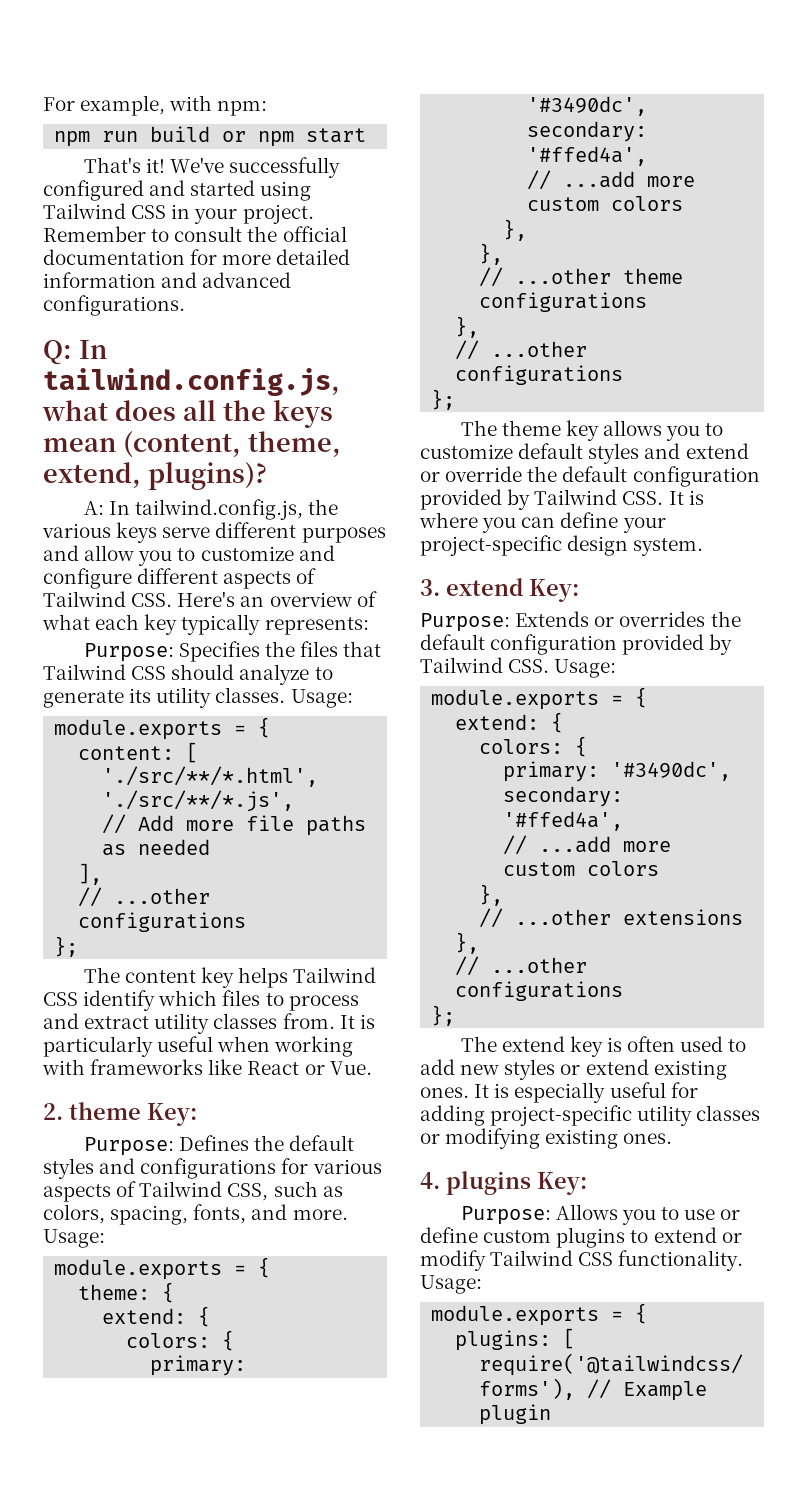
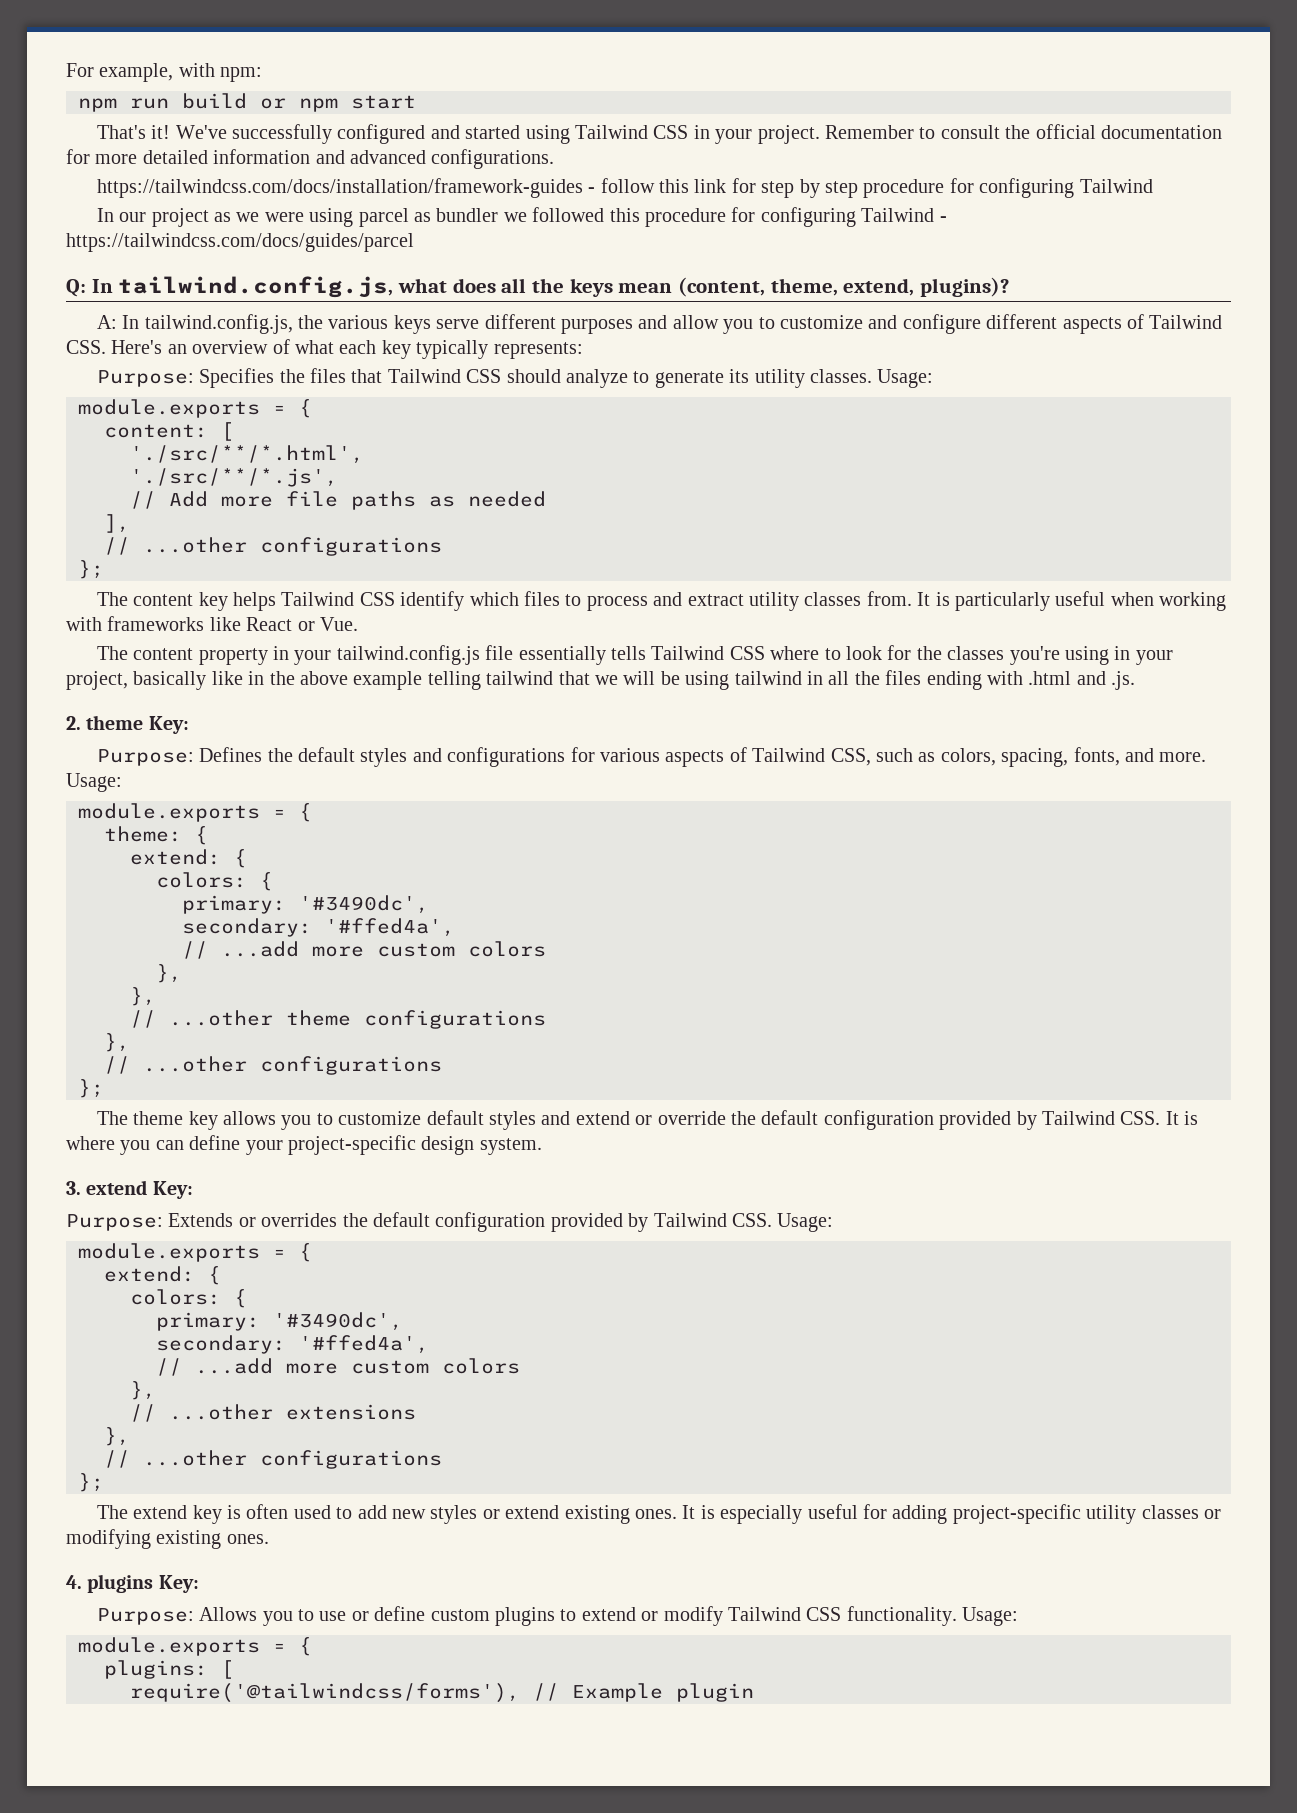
(185, 305) none -> [96,178,1153,198] [96,207,947,227] [66,233,414,252] // https://tailwindcss.com/docs/installation/framework-guides - follow this link for step by step procedure for configuring Tailwind // In our project as we were using parcel as bundler we followed this procedure for configuring Tailwind - https://tailwindcss.com/docs/guides/parcel
(372, 1068) none -> [96,645,1173,665] [66,670,1136,690] // The content property in your tailwind.config.js file essentially tells Tailwind CSS where to look for the classes you're using in your project, basically like in the above example telling tailwind that we will be using tailwind in all the files ending with .html and .js.

